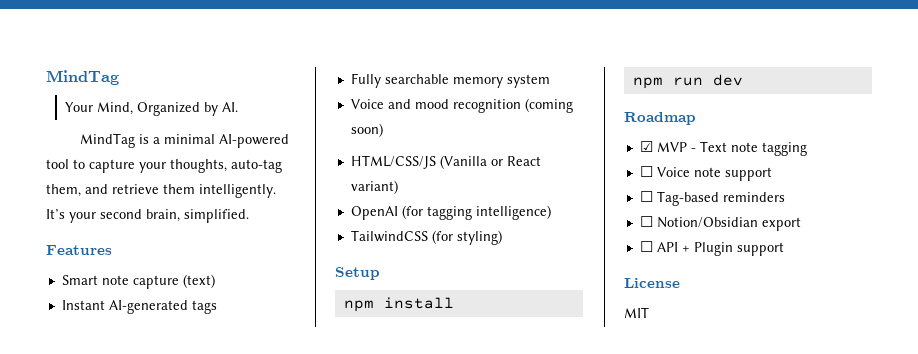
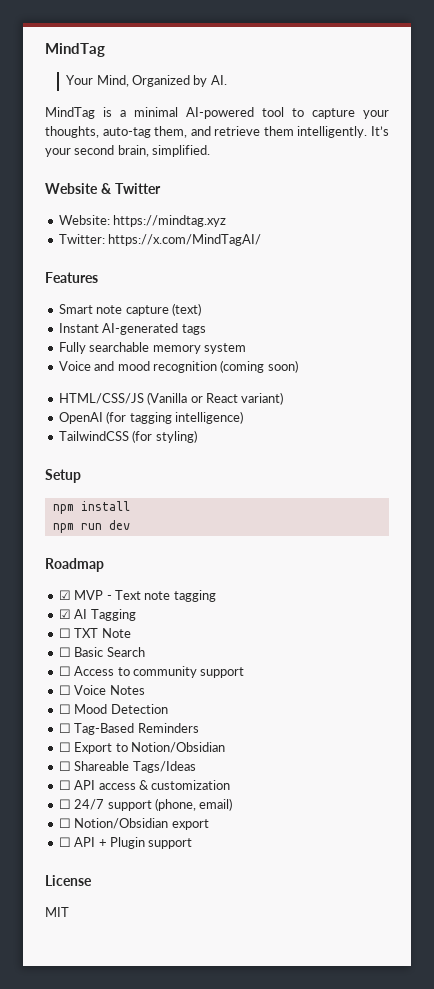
(249, 216) none -> [45,183,161,194] [58,215,227,227] [58,234,262,246] // Website & Twitter // Website: https://mindtag.xyz // Twitter: https://x.com/MindTagAI/
[639,166,772,181] [639,191,785,206] ☐ Voice note support // ☐ Tag-based reminders -> [58,609,136,621] [58,628,131,638] [58,647,145,657] [58,666,245,678] [58,685,145,695] [58,704,168,714] [58,723,199,735] [58,742,225,754] [58,761,196,773] [58,780,231,790] [58,798,233,811] ☑ AI Tagging // ☐ TXT Note // ☐ Basic Search // ☐ Access to community support // ☐ Voice Notes // ☐ Mood Detection // ☐ Tag-Based Reminders // ☐ Export to Notion/Obsidian // ☐ Shareable Tags/Ideas // ☐ API access & customization // ☐ 24/7 support (phone, email)

